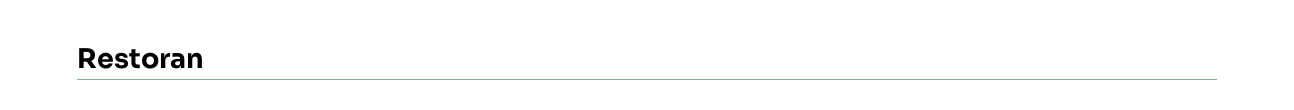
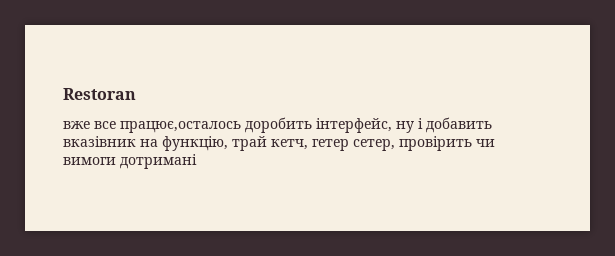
(204, 58) none -> [63,117,492,133] [63,136,495,151] [63,154,197,169] // вже все працює,осталось доробить інтерфейс, ну і добавить вказівник на функцію, трай кетч, гетер сетер, провірить чи вимоги дотримані

